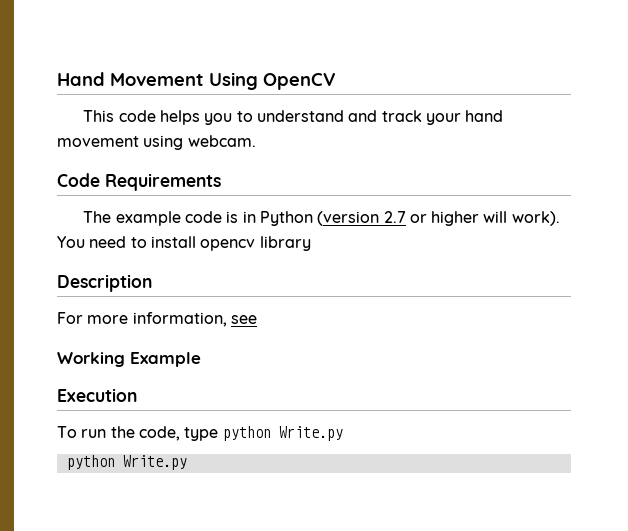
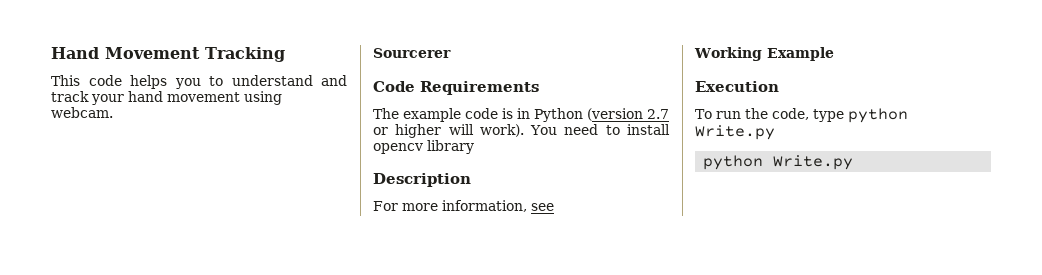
[209,72,336,90] Using OpenCV -> [205,47,285,62] Tracking
(256, 141) none -> [373,48,451,58] // Sourcerer

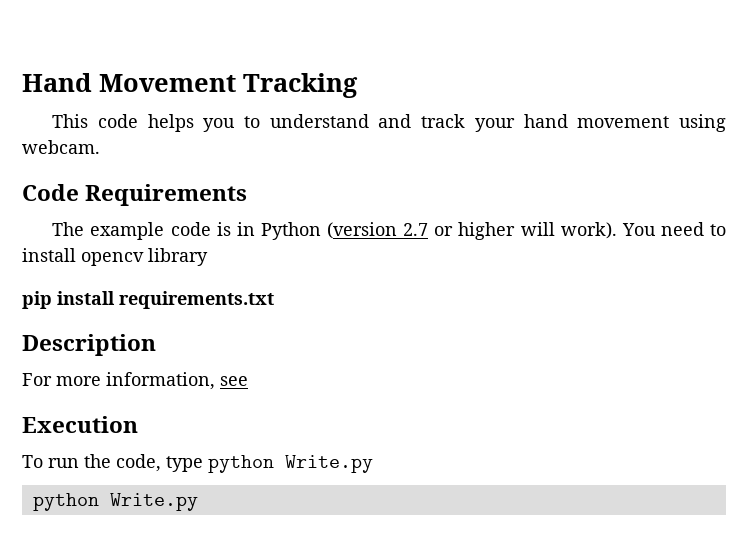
[373,48,451,58] // Sourcerer -> (100, 147) none
(474, 147) none -> [22,291,274,309] // pip install requirements.txt
[694,47,834,61] // Working Example -> (248, 381) none

